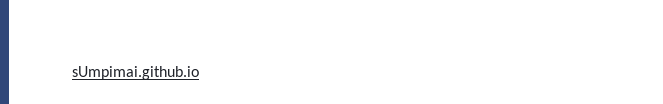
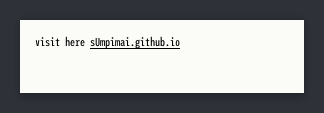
(72, 73) none -> [35,36,85,47] visit here

